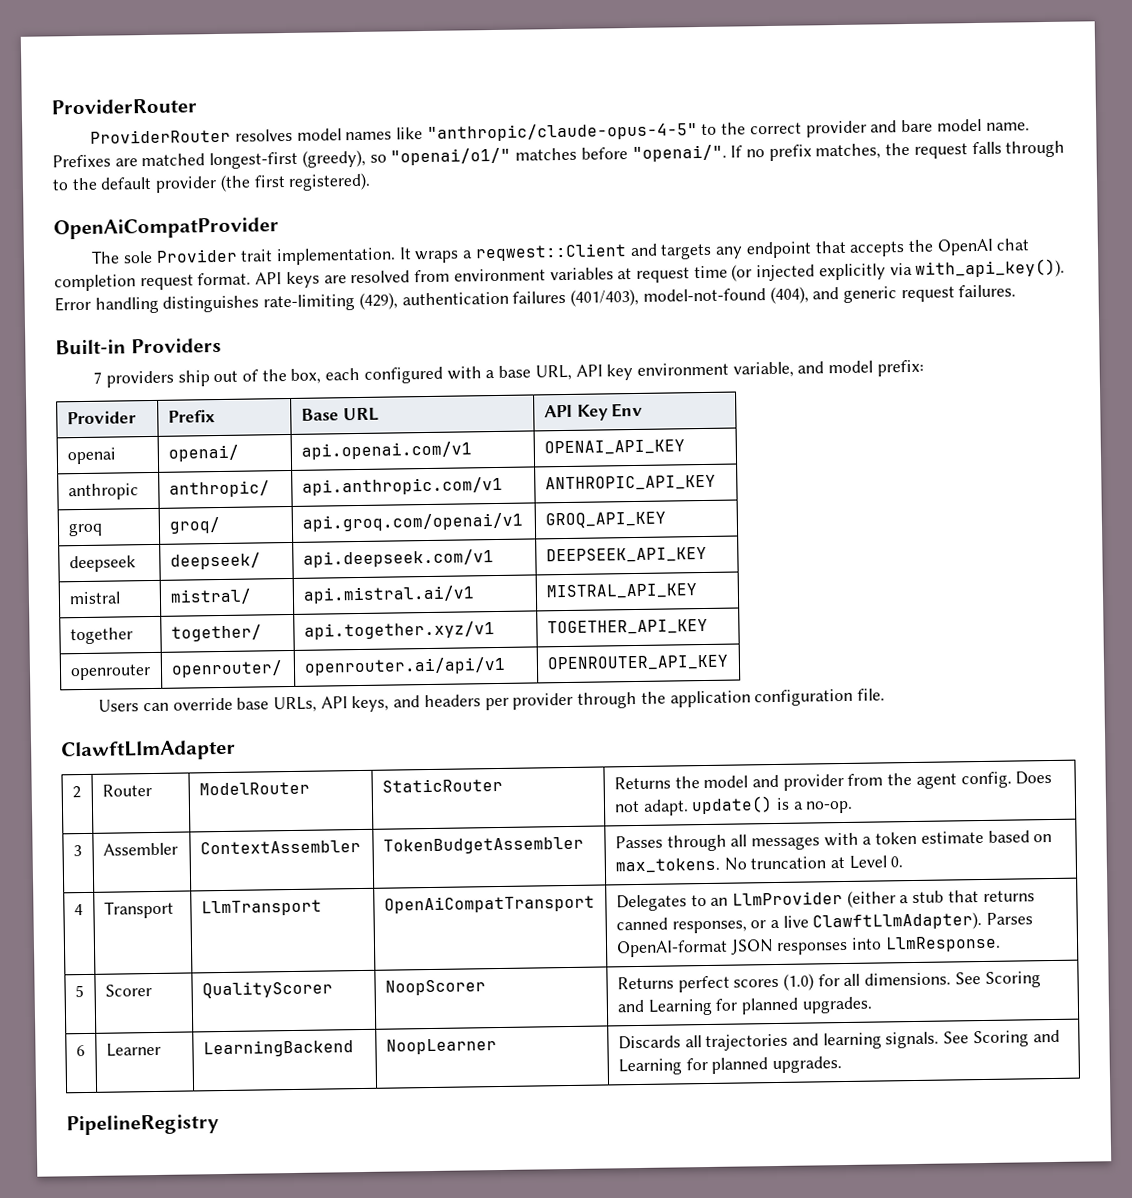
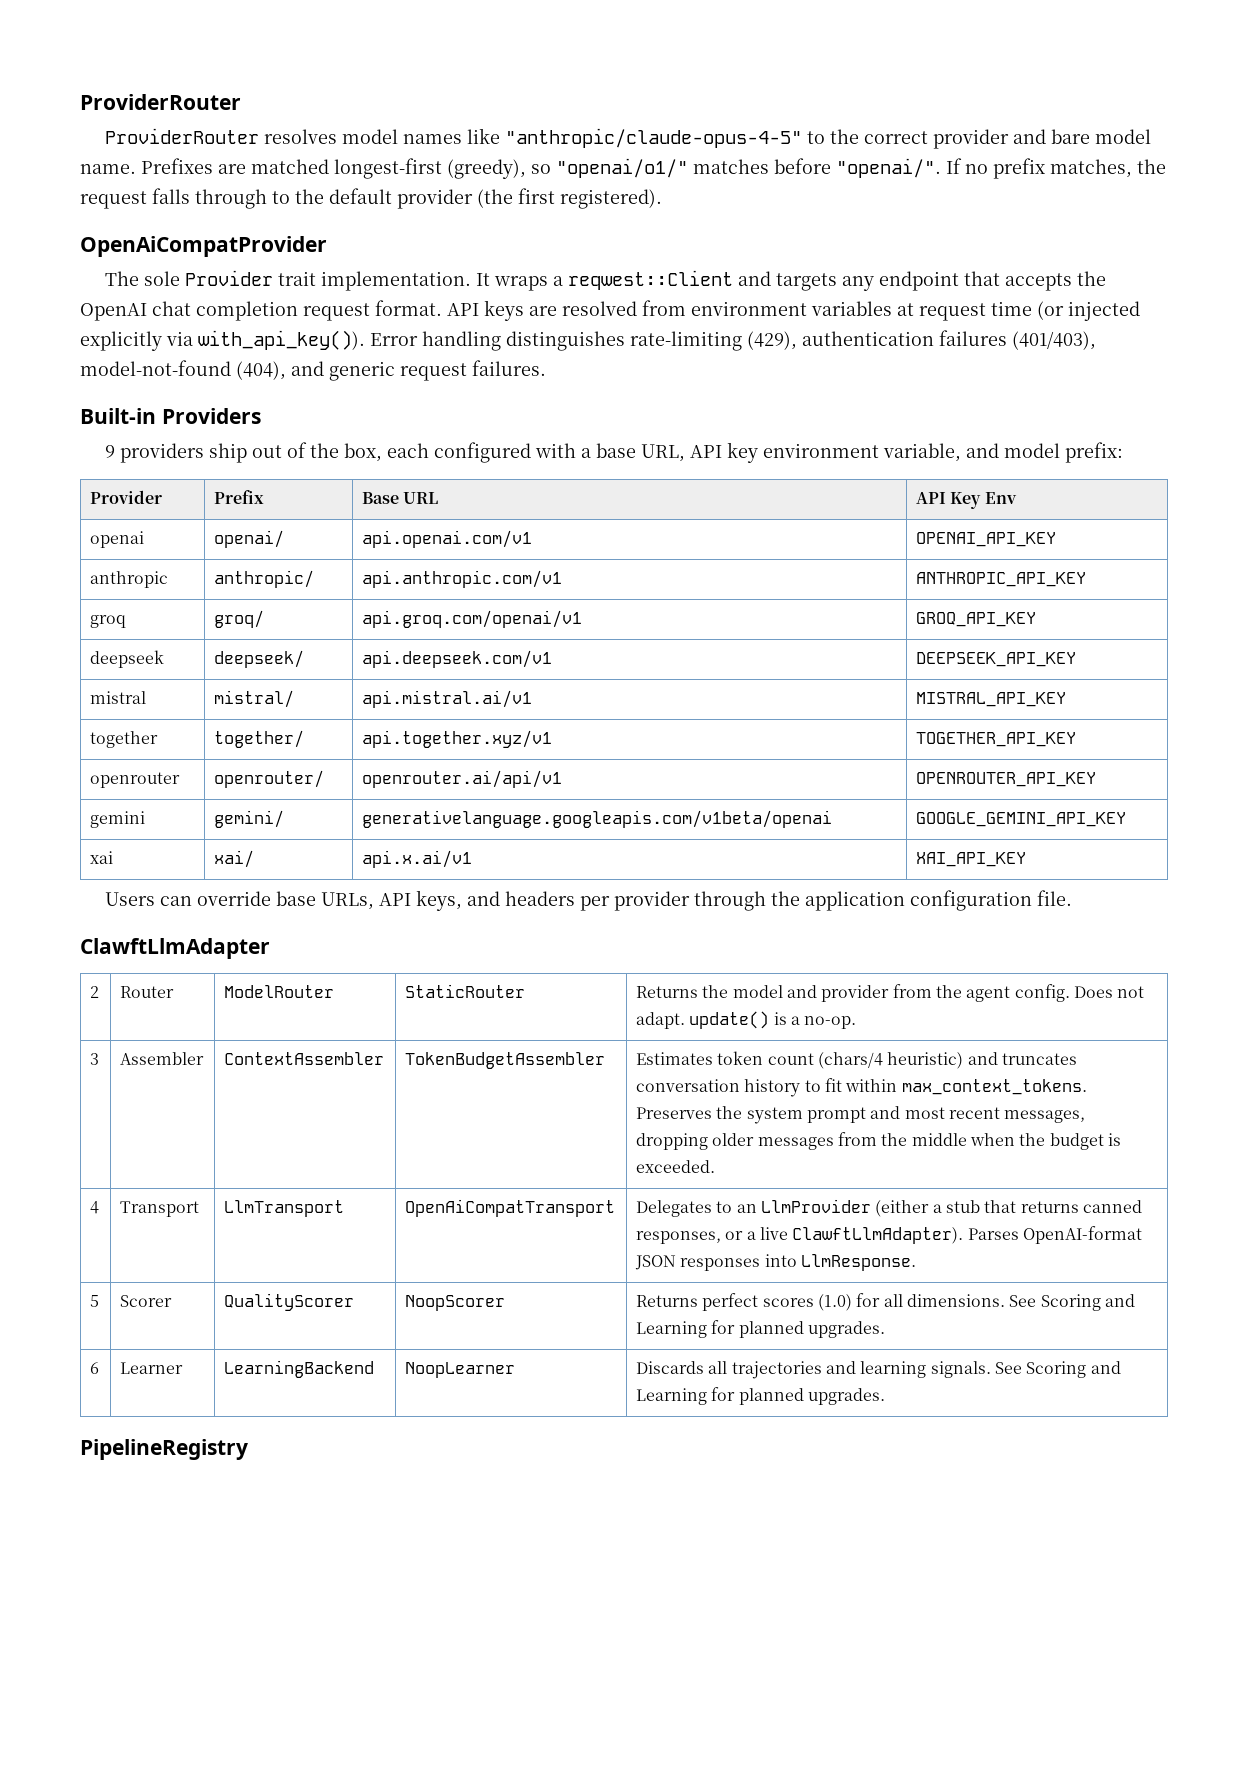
[93,371,103,384] 7 -> [105,445,116,458] 9
(729, 663) none -> [90,811,146,828] [214,810,285,828] [362,810,833,828] [916,812,1127,827] [90,851,114,864] [214,850,255,868] [362,850,473,868] [916,852,1027,867] // gemini | gemini/ | generativelanguage.googleapis.com/v1beta/openai | GOOGLE_GEMINI_API_KEY // xai | xai/ | api.x.ai/v1 | XAI_API_KEY
[614,830,1053,852] [614,855,904,874] Passes through all messages with a token estimate based on max_tokens. No truncation at Level 0. -> [636,1051,1078,1069] [636,1078,1087,1097] [636,1106,1086,1124] [636,1132,1121,1150] [636,1160,716,1173] Estimates token count (chars/4 heuristic) and truncates conversation history to fit within max_context_tokens. Preserves the system prompt and most recent messages, dropping older messages from the middle when the budget is exceeded.

